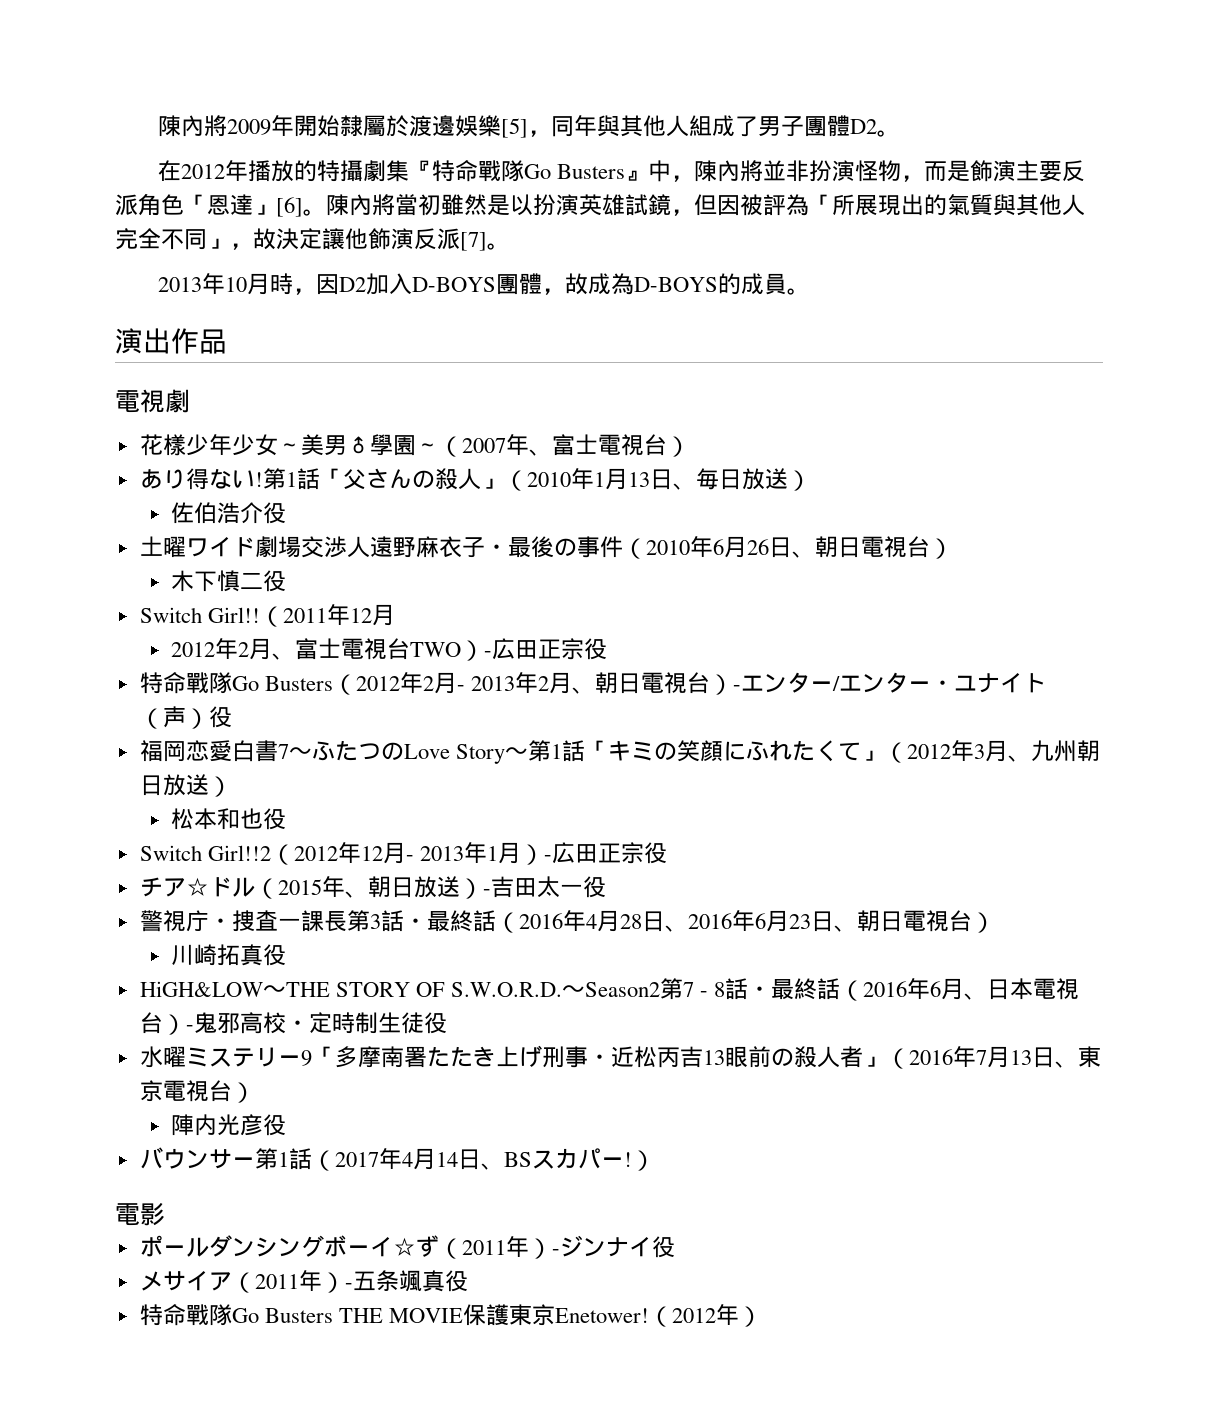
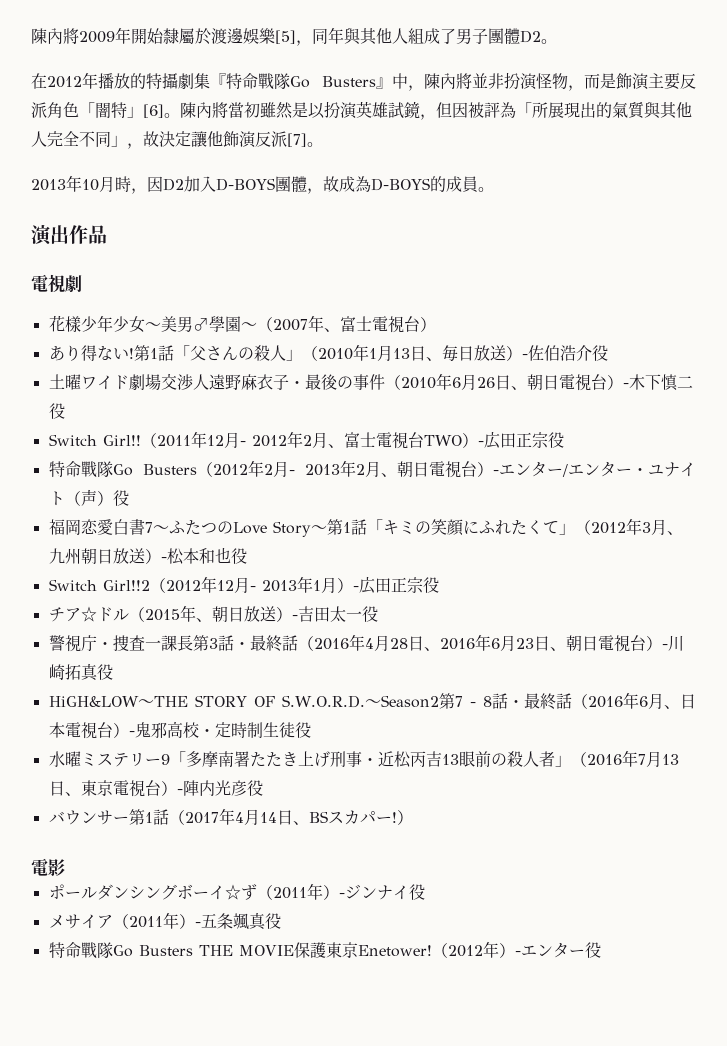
[207,194,253,215] 恩達 -> [95,102,127,119] 闇特
(811, 480) // -> [521,354,528,359] -
(953, 548) // -> [622,383,629,388] -
(395, 615) // -> [239,441,246,446] -
(232, 786) // -> [160,557,167,562] -
(995, 922) // -> [661,644,668,649] -
(255, 1092) // -> [176,789,183,794] -
(762, 1316) none -> [514,942,601,958] -エンター役

